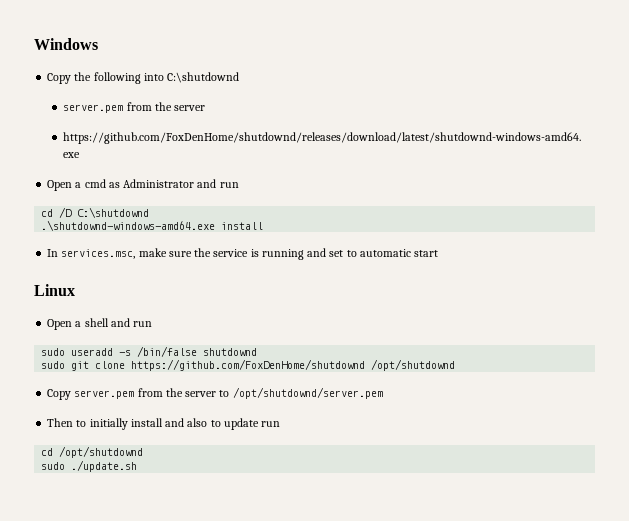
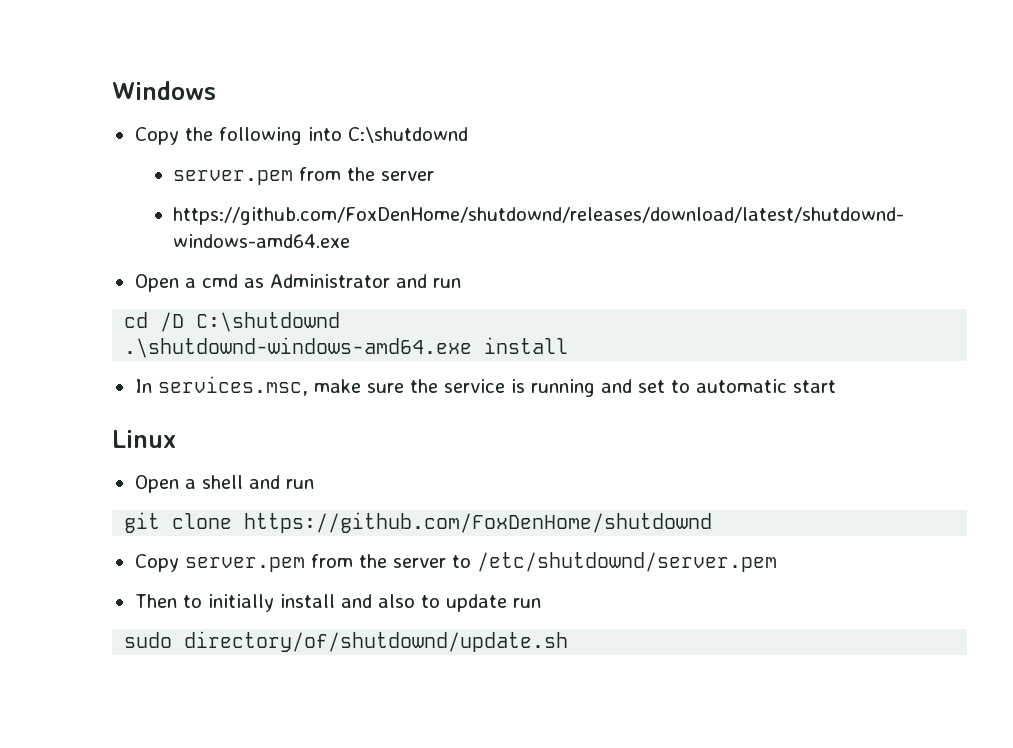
[41,346,258,357] [41,361,66,369] sudo useradd -s /bin/false shutdownd // sudo -> (314, 484) none
[371,359,456,371] /opt/shutdownd -> (713, 522) none
[232,387,383,399] /opt/shutdownd/server.pem -> [476,552,777,572] /etc/shutdownd/server.pem
[41,446,144,458] [41,460,138,472] // cd /opt/shutdownd // sudo ./update.sh -> [124,631,569,652] // sudo directory/of/shutdownd/update.sh

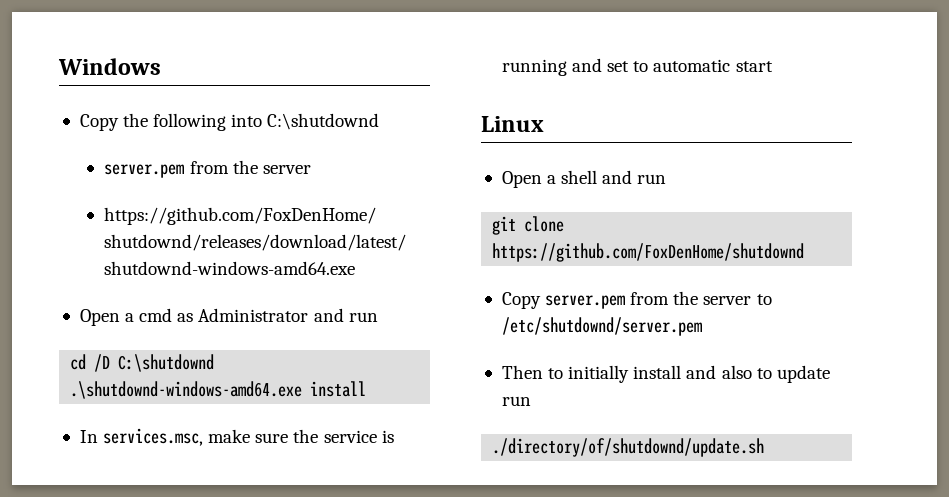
[124,631,569,652] sudo directory/of/shutdownd/update.sh -> [492,438,765,457] ./directory/of/shutdownd/update.sh

